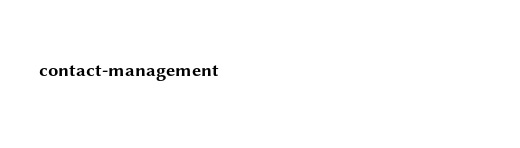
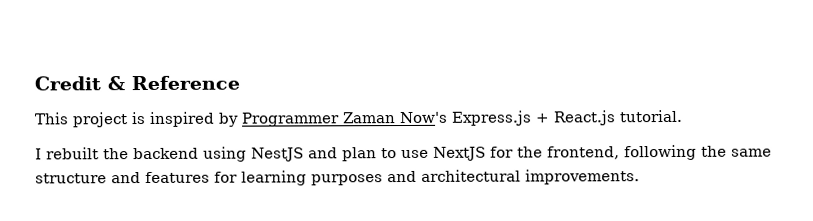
[39,65,219,81] contact-management -> [34,75,240,91] [35,109,683,128] [35,144,772,162] [35,169,640,186] Credit & Reference // This project is inspired by Programmer Zaman Now's Express.js + React.js tutorial. // I rebuilt the backend using NestJS and plan to use NextJS for the frontend, following the same structure and features for learning purposes and architectural improvements.

